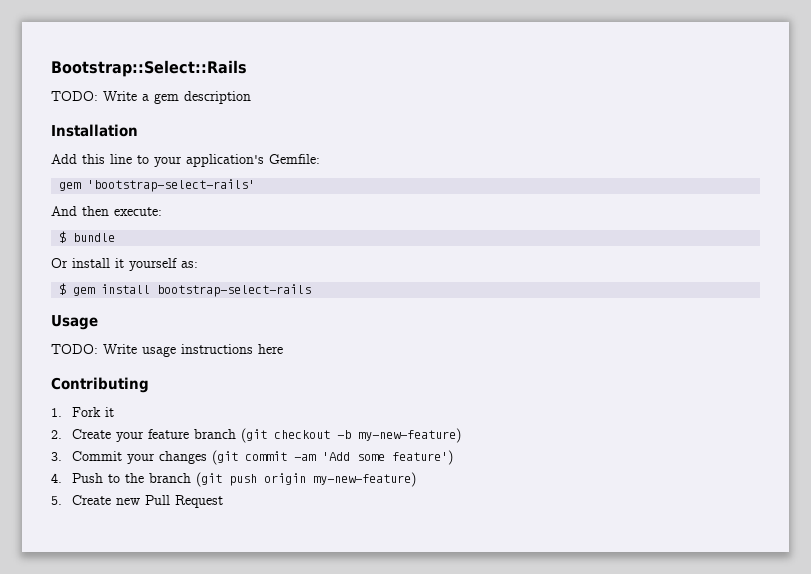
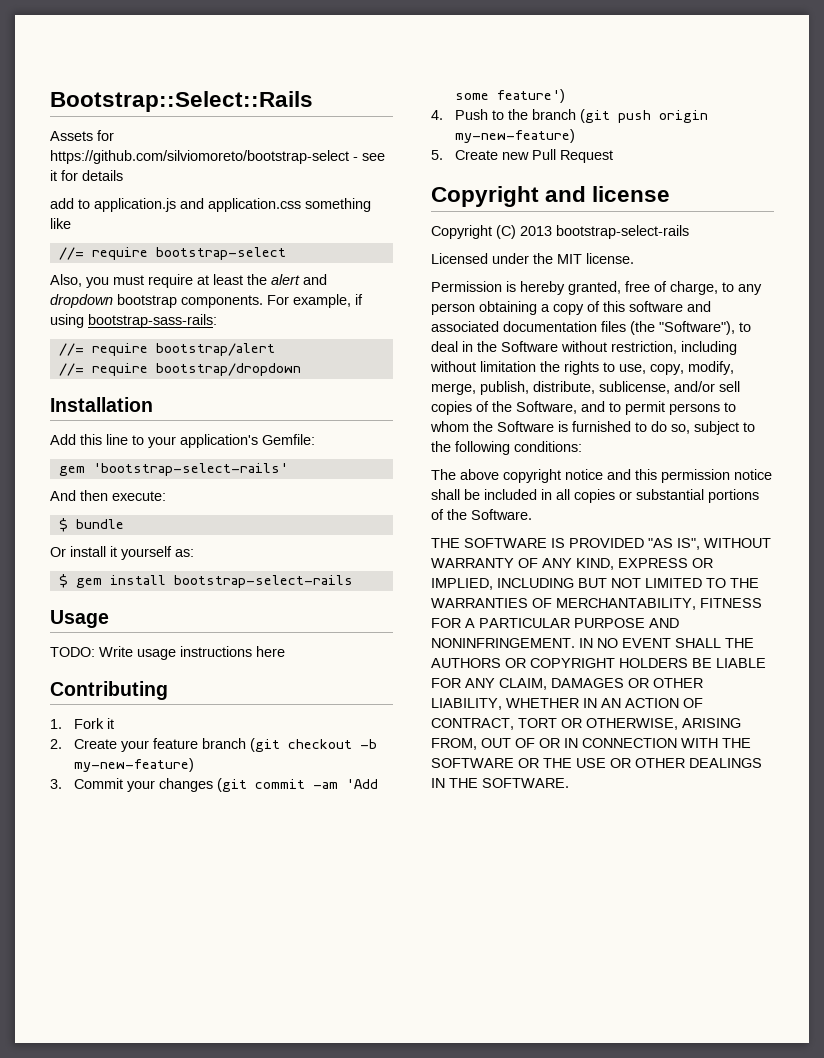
[51,91,251,104] TODO: Write a gem description -> [50,130,114,141] [50,150,385,164] [50,170,123,181] [50,198,371,212] [50,218,71,229] [58,247,286,260] [50,274,327,288] [50,294,363,308] [50,314,217,328] [58,343,275,356] [58,363,301,376] Assets for https://github.com/silviomoreto/bootstrap-select - see it for details // add to application.js and application.css something like // //= require bootstrap-select // Also, you must require at least the alert and dropdown bootstrap components. For example, if using bootstrap-sass-rails: // //= require bootstrap/alert // //= require bootstrap/dropdown
(224, 501) none -> [431,186,671,207] [431,225,689,239] [431,253,634,264] [431,281,762,295] [431,301,711,315] [431,321,751,335] [431,341,737,355] [430,361,734,375] [431,381,740,395] [431,401,736,415] [430,421,755,435] [431,441,582,455] [431,469,772,483] [431,489,759,503] [431,509,532,520] [431,538,771,550] [431,558,713,570] [431,578,759,590] [431,598,762,610] [431,618,679,628] [431,638,754,648] [431,658,766,668] [431,678,703,690] [431,698,703,710] [431,718,741,730] [431,738,751,750] [431,758,762,768] [431,778,569,788] // Copyright and license // Copyright (C) 2013 bootstrap-select-rails // Licensed under the MIT license. // Permission is hereby granted, free of charge, to any person obtaining a copy of this software and associated documentation files (the "Software"), to deal in the Software without restriction, including without limitation the rights to use, copy, modify, merge, publish, distribute, sublicense, and/or sell copies of the Software, and to permit persons to whom the Software is furnished to do so, subject to the following conditions: // The above copyright notice and this permission notice shall be included in all copies or substantial portions of the Software. // THE SOFTWARE IS PROVIDED "AS IS", WITHOUT WARRANTY OF ANY KIND, EXPRESS OR IMPLIED, INCLUDING BUT NOT LIMITED TO THE WARRANTIES OF MERCHANTABILITY, FITNESS FOR A PARTICULAR PURPOSE AND NONINFRINGEMENT. IN NO EVENT SHALL THE AUTHORS OR COPYRIGHT HOLDERS BE LIABLE FOR ANY CLAIM, DAMAGES OR OTHER LIABILITY, WHETHER IN AN ACTION OF CONTRACT, TORT OR OTHERWISE, ARISING FROM, OUT OF OR IN CONNECTION WITH THE SOFTWARE OR THE USE OR OTHER DEALINGS IN THE SOFTWARE.

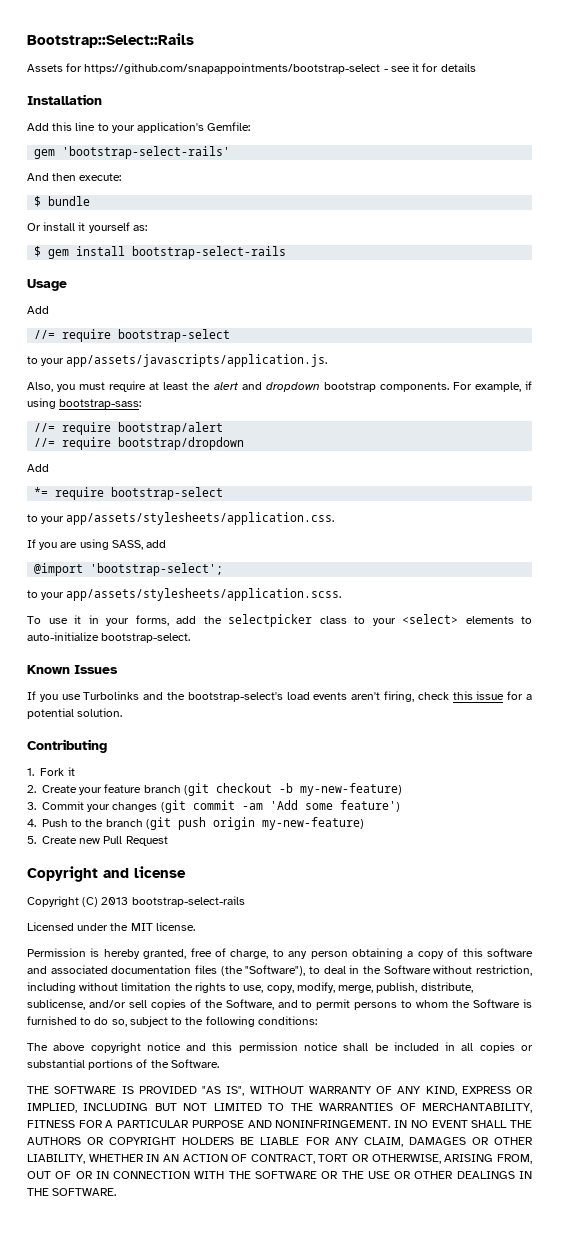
[50,150,349,164] https://github.com/silviomoreto/bootstrap-select -> [84,63,381,74] https://github.com/snapappointments/bootstrap-select
[50,198,371,212] [50,218,71,229] [58,247,286,260] [50,274,327,288] [50,294,363,308] [50,314,217,328] [58,343,275,356] [58,363,301,376] // add to application.js and application.css something like // //= require bootstrap-select // Also, you must require at least the alert and dropdown bootstrap components. For example, if using bootstrap-sass-rails: // //= require bootstrap/alert // //= require bootstrap/dropdown -> (476, 67) none
[50,646,285,660] TODO: Write usage instructions here -> [27,306,49,314] [34,329,231,342] [27,354,328,367] [27,381,532,392] [27,398,142,409] [34,422,224,435] [34,437,245,450] [27,464,49,472] [34,487,224,500] [27,512,335,525] [27,539,167,550] [34,563,224,576] [27,588,342,601] [27,614,532,627] [27,632,191,643] [27,665,118,674] [27,691,533,702] [27,708,123,719] Add // //= require bootstrap-select // to your app/assets/javascripts/application.js. // Also, you must require at least the alert and dropdown bootstrap components. For example, if using bootstrap-sass: // //= require bootstrap/alert // //= require bootstrap/dropdown // Add // *= require bootstrap-select // to your app/assets/stylesheets/application.css. // If you are using SASS, add // @import 'bootstrap-select'; // to your app/assets/stylesheets/application.scss. // To use it in your forms, add the selectpicker class to your <select> elements to auto-initialize bootstrap-select. // Known Issues // If you use Turbolinks and the bootstrap-select's load events aren't firing, check this issue for a potential solution.

